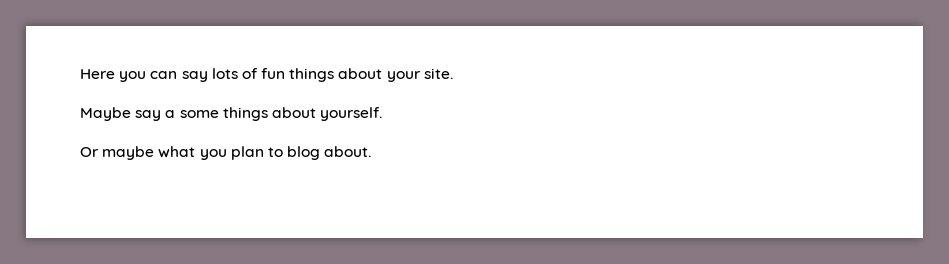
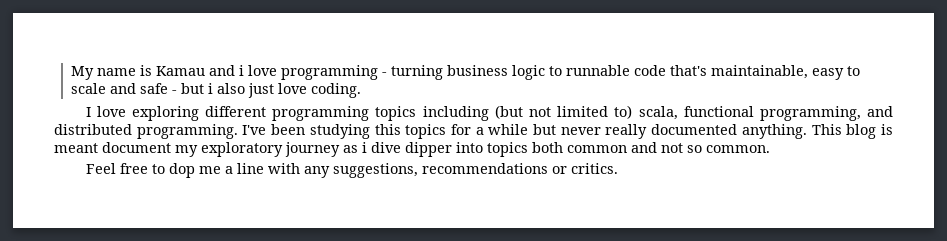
[80,68,453,82] [80,107,383,121] [80,146,372,160] Here you can say lots of fun things about your site. // Maybe say a some things about yourself. // Or maybe what you plan to blog about. -> [71,65,861,80] [71,83,362,98] [85,105,893,121] [54,124,894,139] [54,142,770,157] [85,163,618,178] My name is Kamau and i love programming - turning business logic to runnable code that's maintainable, easy to scale and safe - but i also just love coding. // I love exploring different programming topics including (but not limited to) scala, functional programming, and distributed programming. I've been studying this topics for a while but never really documented anything. This blog is meant document my exploratory journey as i dive dipper into topics both common and not so common. // Feel free to dop me a line with any suggestions, recommendations or critics.

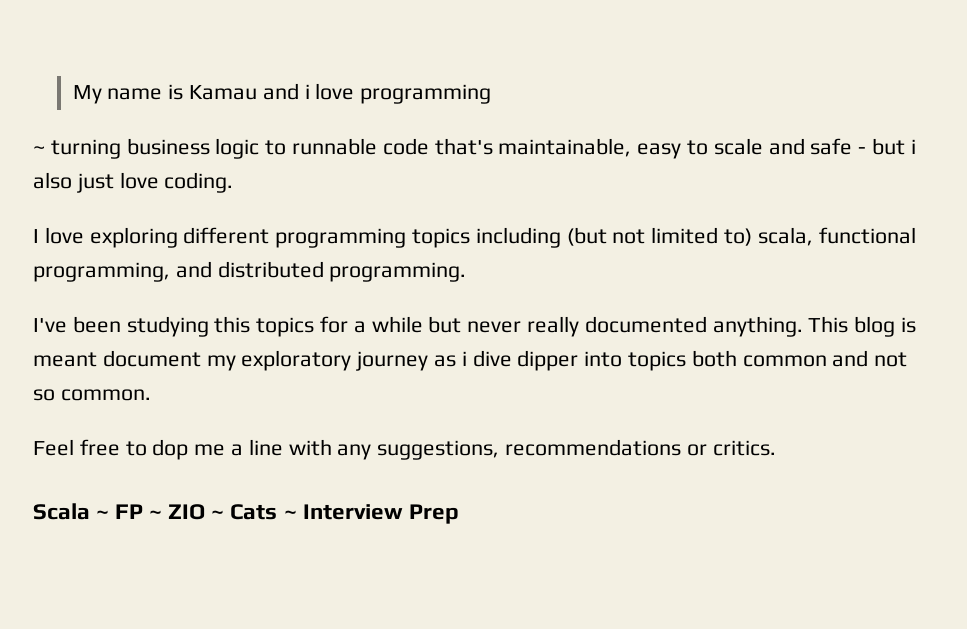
[382,72,388,76] - -> [33,146,45,154] // ~
(238, 131) none -> (467, 272) //
(618, 168) none -> [33,503,459,524] // Scala ~ FP ~ ZIO ~ Cats ~ Interview Prep

